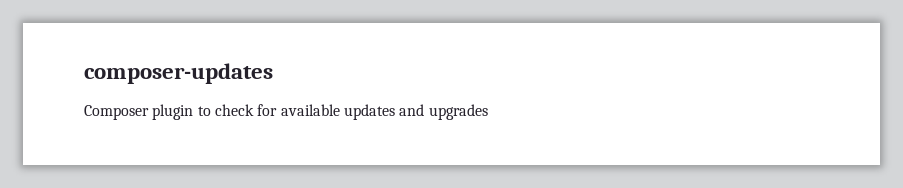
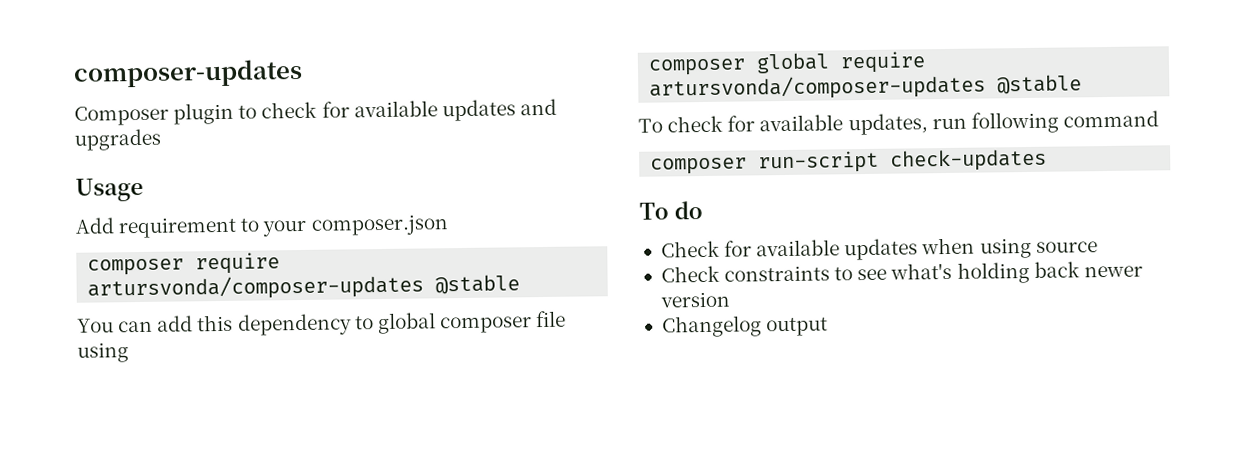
(488, 112) none -> [75,177,144,202] [75,214,449,239] [87,252,281,276] [87,274,521,301] [77,310,567,336] [77,342,129,363] [648,51,927,76] [649,74,1083,101] [638,110,1159,136] [650,148,1048,175] [639,201,703,220] [660,237,1098,261] [660,261,1143,284] [659,291,730,308] [661,315,829,338] // Usage // Add requirement to your composer.json // composer require artursvonda/composer-updates @stable // You can add this dependency to global composer file using // composer global require artursvonda/composer-updates @stable // To check for available updates, run following command // composer run-script check-updates // To do // Check for available updates when using source // Check constraints to see what's holding back newer version // Changelog output

